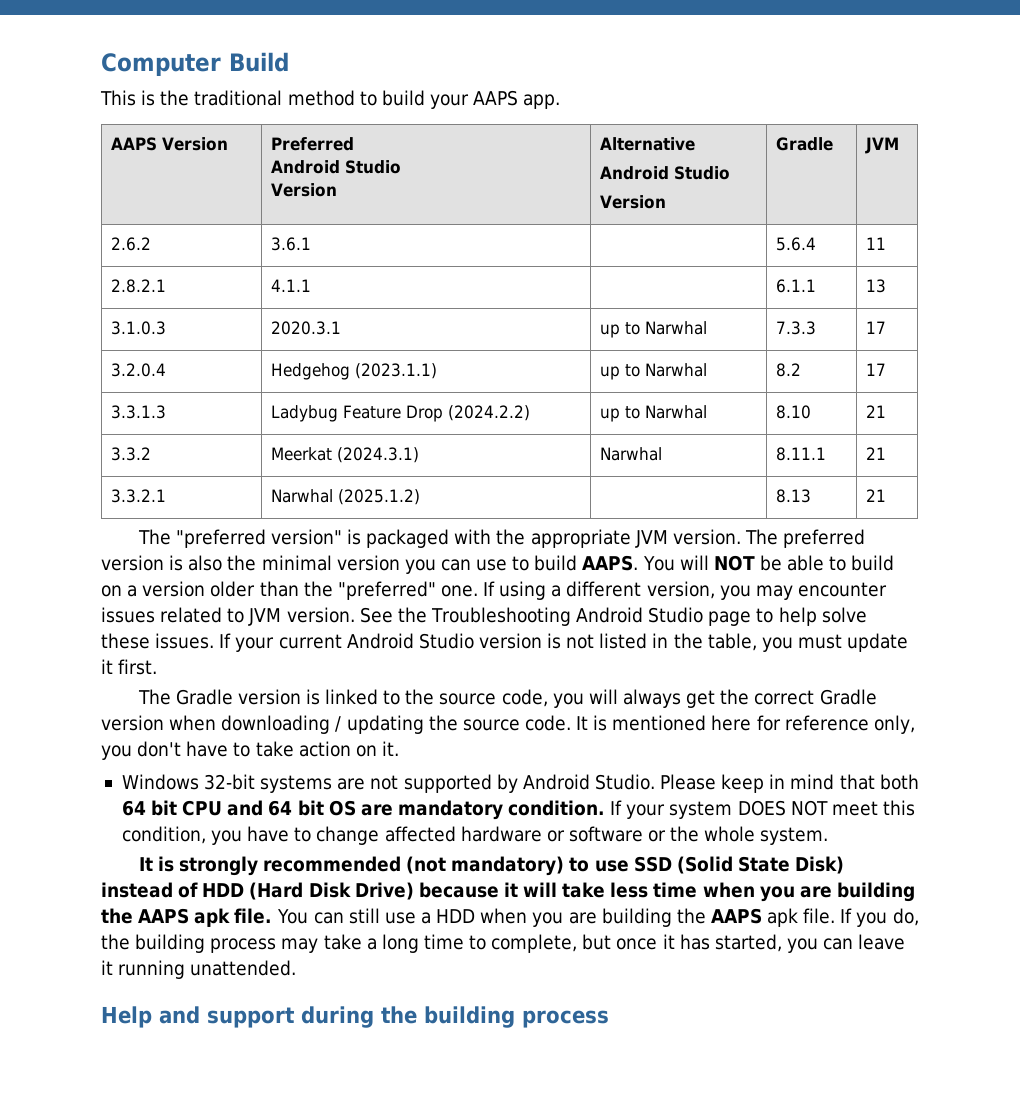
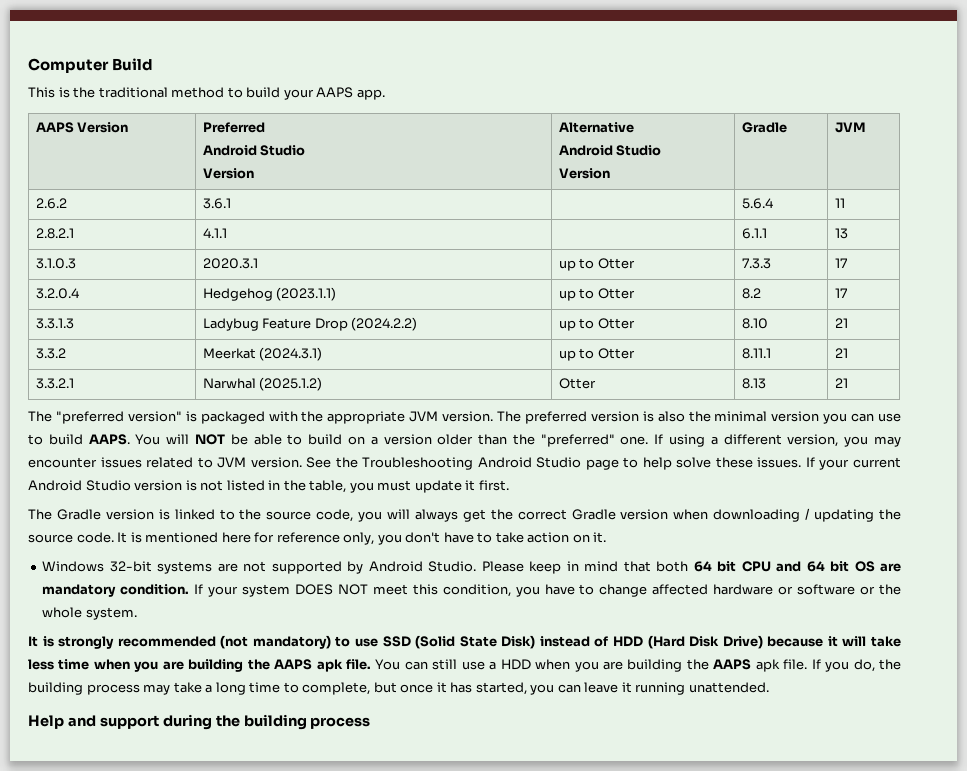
[644,321,707,335] Narwhal -> [597,258,635,269] Otter
[644,363,707,377] Narwhal -> [597,288,635,299] Otter
[644,405,707,419] Narwhal -> [597,318,635,329] Otter
[599,447,662,461] Narwhal -> [558,348,635,361] up to Otter
(420, 497) none -> [558,378,596,389] Otter

